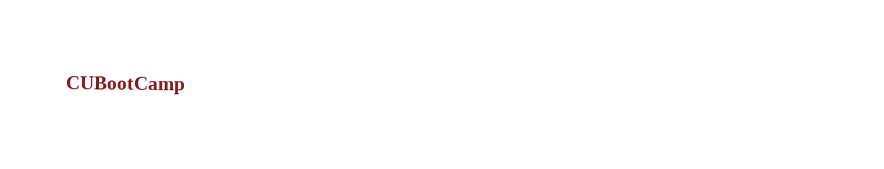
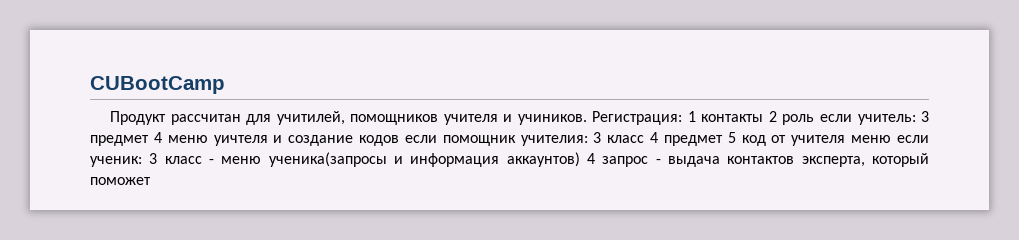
(186, 85) none -> [110,111,929,125] [90,132,930,146] [90,152,930,167] [90,177,151,185] // Продукт рассчитан для учитилей, помощников учителя и учиников. Регистрация: 1 контакты 2 роль если учитель: 3 предмет 4 меню уичтеля и создание кодов если помощник учителия: 3 класс 4 предмет 5 код от учителя меню если ученик: 3 класс - меню ученика(запросы и информация аккаунтов) 4 запрос - выдача контактов эксперта, который поможет

